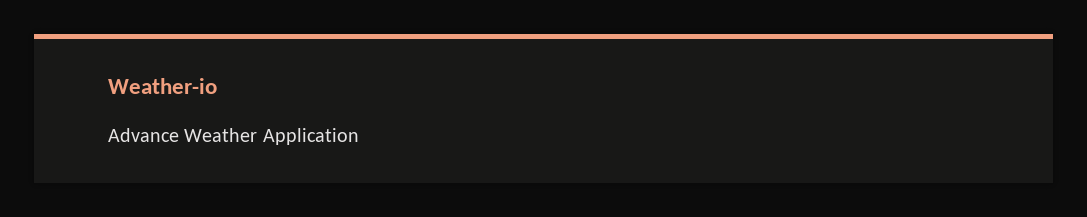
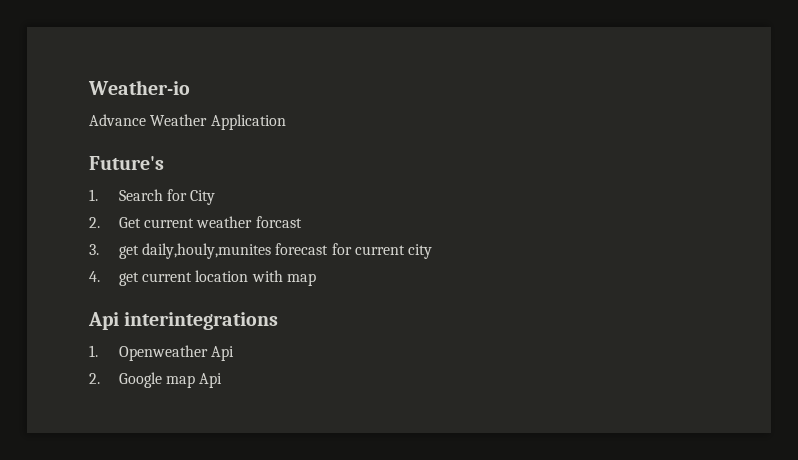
(359, 136) none -> [89,156,164,170] [89,189,216,205] [89,216,302,228] [89,243,433,259] [89,270,316,286] [88,312,279,330] [89,345,234,361] [89,372,223,388] // Future's // 1. Search for City // 2. Get current weather forcast // 3. get daily,houly,munites forecast for current city // 4. get current location with map // Api interintegrations // 1. Openweather Api // 2. Google map Api

